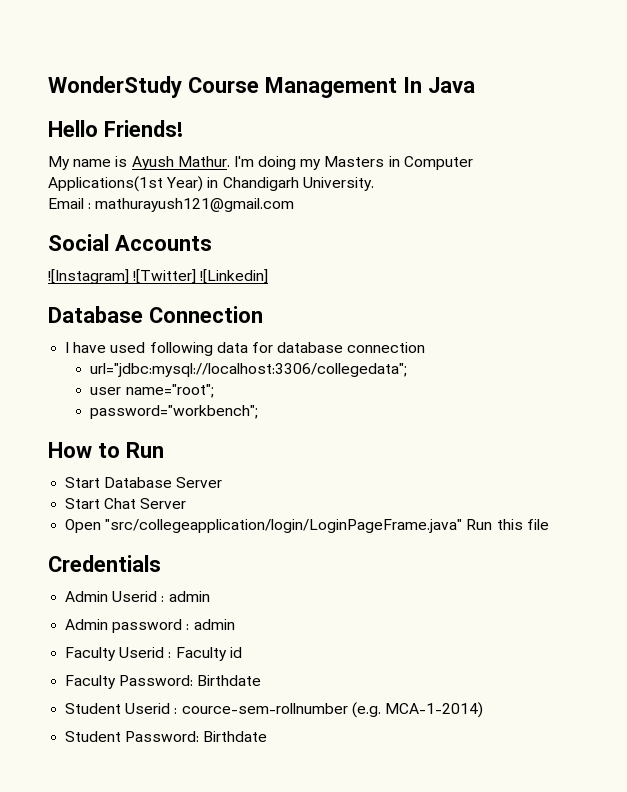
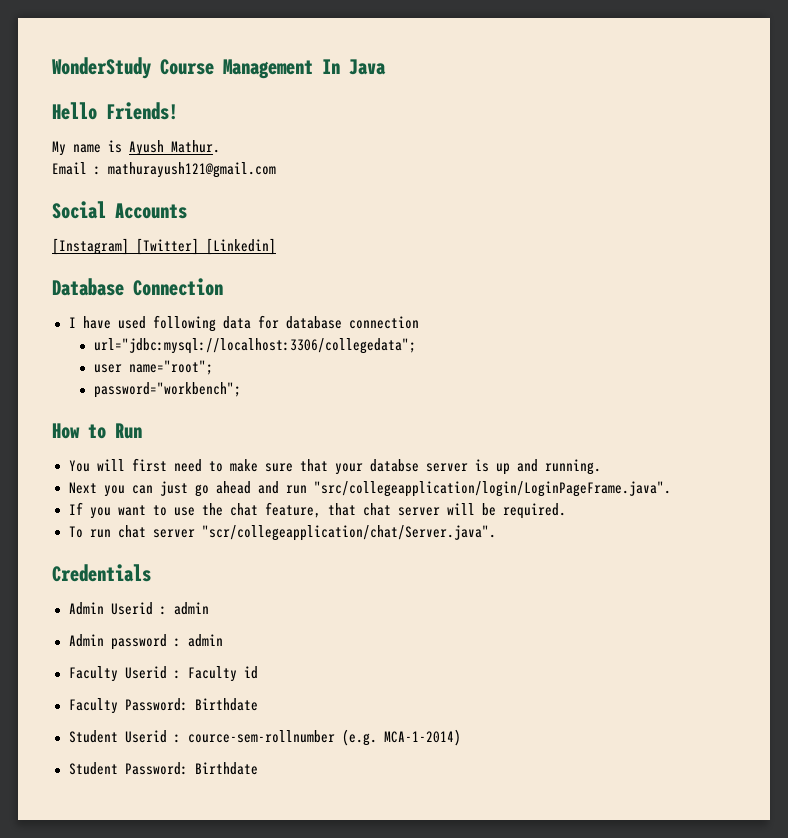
[233,156,473,170] [48,176,374,192] I'm doing my Masters in Computer Applications(1st Year) in Chandigarh University. -> (220, 146) none
[48,269,269,284] ![Instagram] ![Twitter] ![Linkedin] -> [52,238,276,255] [Instagram] [Twitter] [Linkedin]
[65,477,223,488] [65,498,187,509] [65,519,549,533] Start Database Server // Start Chat Server // Open "src/collegeapplication/login/LoginPageFrame.java" Run this file -> [68,458,601,475] [68,481,671,497] [68,502,566,519] [68,525,496,541] You will first need to make sure that your databse server is up and running. // Next you can just go ahead and run "src/collegeapplication/login/LoginPageFrame.java". // If you want to use the chat feature, that chat server will be required. // To run chat server "scr/collegeapplication/chat/Server.java".

